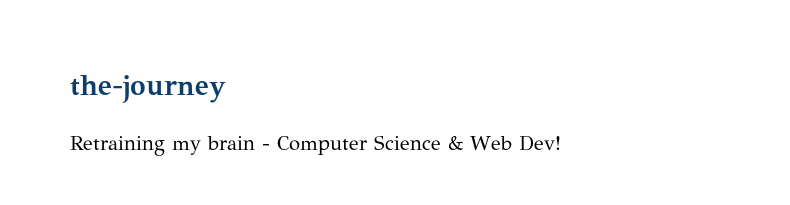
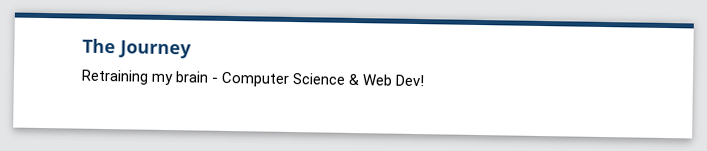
[70,75,226,103] the-journey -> [82,38,192,59] The Journey

